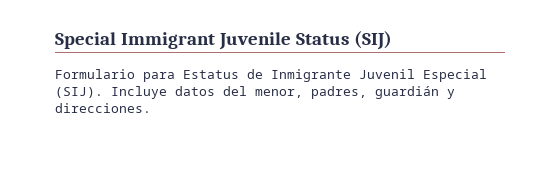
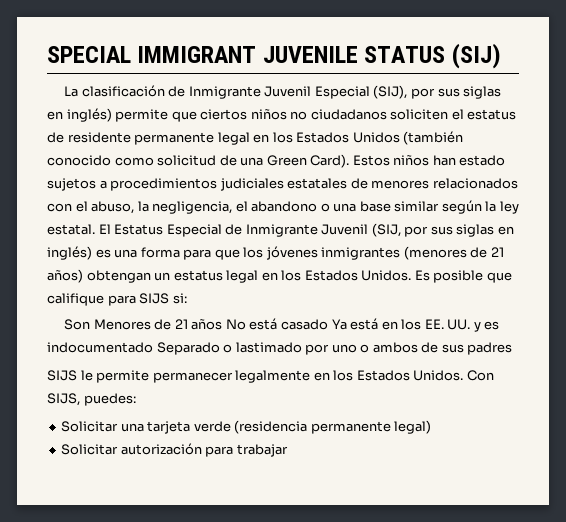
[55,31,392,50] [55,69,487,82] [55,86,455,99] [55,103,151,113] Special Immigrant Juvenile Status (SIJ) // Formulario para Estatus de Inmigrante Juvenil Especial (SIJ). Incluye datos del menor, padres, guardián y direcciones. -> [47,43,501,69] [64,85,502,99] [47,108,517,122] [47,131,464,145] [47,154,506,168] [47,178,518,191] [47,200,519,214] [47,223,514,237] [47,246,504,260] [47,269,512,283] [47,293,187,306] [64,318,500,332] [47,342,513,355] [47,370,494,383] [47,393,136,406] [61,420,432,434] [61,443,288,457] SPECIAL IMMIGRANT JUVENILE STATUS (SIJ) // La clasificación de Inmigrante Juvenil Especial (SIJ), por sus siglas en inglés) permite que ciertos niños no ciudadanos soliciten el estatus de residente permanente legal en los Estados Unidos (también conocido como solicitud de una Green Card). Estos niños han estado sujetos a procedimientos judiciales estatales de menores relacionados con el abuso, la negligencia, el abandono o una base similar según la ley estatal. El Estatus Especial de Inmigrante Juvenil (SIJ, por sus siglas en inglés) es una forma para que los jóvenes inmigrantes (menores de 21 años) obtengan un estatus legal en los Estados Unidos. Es posible que califique para SIJS si: // Son Menores de 21 años No está casado Ya está en los EE. UU. y es indocumentado Separado o lastimado por uno o ambos de sus padres // SIJS le permite permanecer legalmente en los Estados Unidos. Con SIJS, puedes: // Solicitar una tarjeta verde (residencia permanente legal) // Solicitar autorización para trabajar

